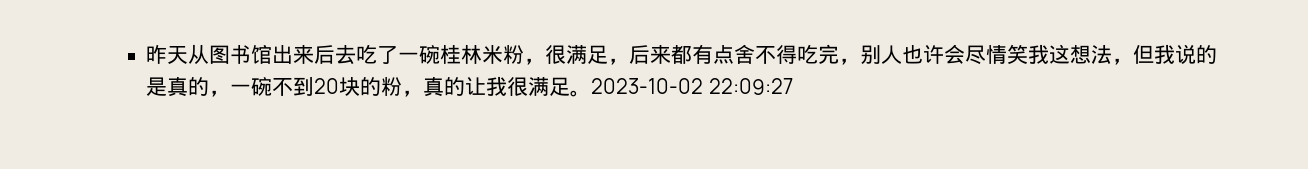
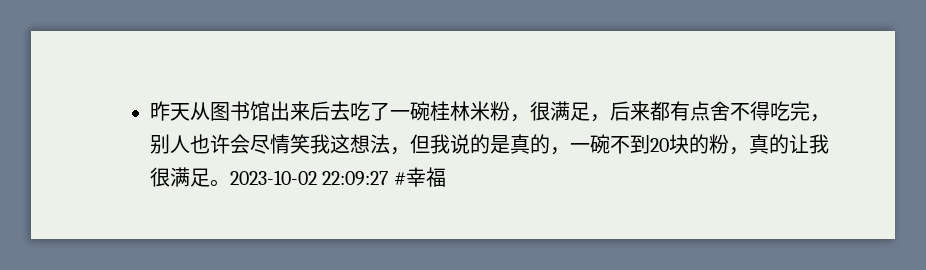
(793, 86) none -> [393,167,446,187] #幸福

